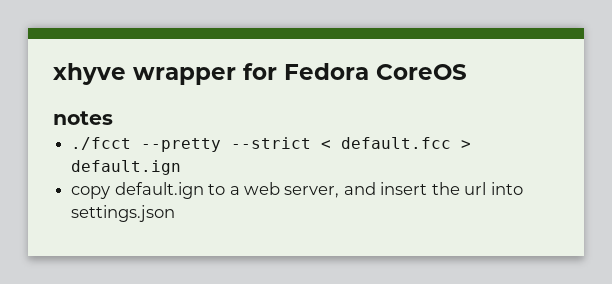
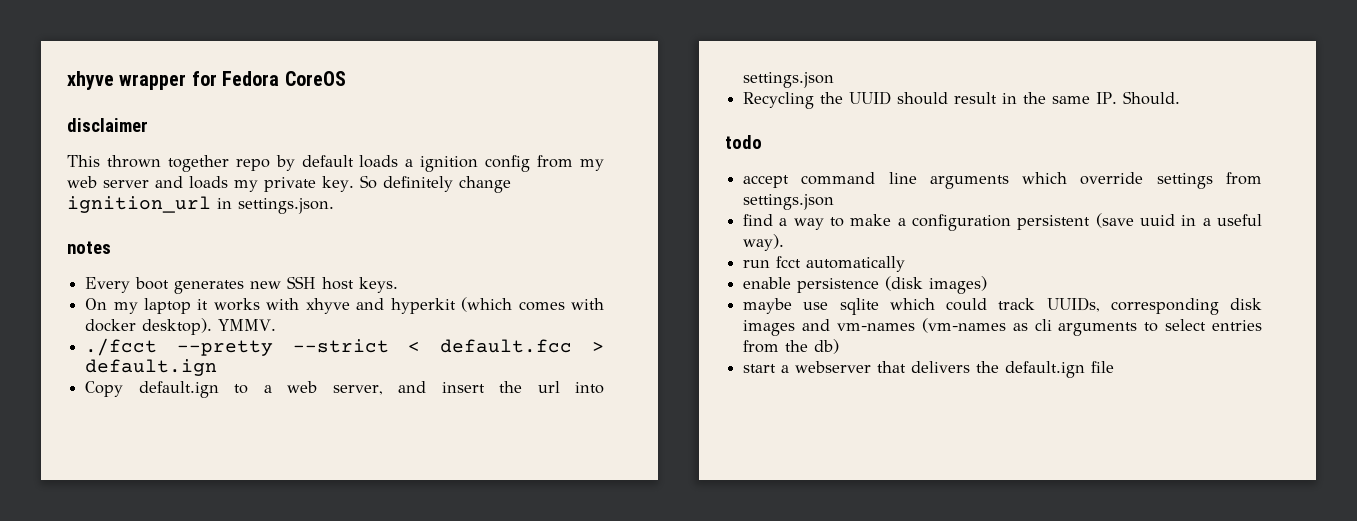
[53,111,113,125] notes -> [67,118,148,132] [67,155,605,172] [67,175,511,193] [67,196,334,214] [67,241,111,254] [85,276,399,294] [85,297,604,314] [85,318,277,335] disclaimer // This thrown together repo by default loads a ignition config from my web server and loads my private key. So definitely change ignition_url in settings.json. // notes // Every boot generates new SSH host keys. // On my laptop it works with xhyve and hyperkit (which comes with docker desktop). YMMV.
[71,186,111,199] copy -> [85,381,124,397] Copy
(176, 213) none -> [743,91,1181,109] [725,135,762,149] [743,172,1262,189] [743,194,835,210] [743,213,1262,231] [743,234,785,251] [743,256,906,272] [743,276,988,294] [743,297,1262,315] [743,318,1262,336] [743,339,840,354] [743,361,1115,378] // Recycling the UUID should result in the same IP. Should. // todo // accept command line arguments which override settings from settings.json // find a way to make a configuration persistent (save uuid in a useful way). // run fcct automatically // enable persistence (disk images) // maybe use sqlite which could track UUIDs, corresponding disk images and vm-names (vm-names as cli arguments to select entries from the db) // start a webserver that delivers the default.ign file

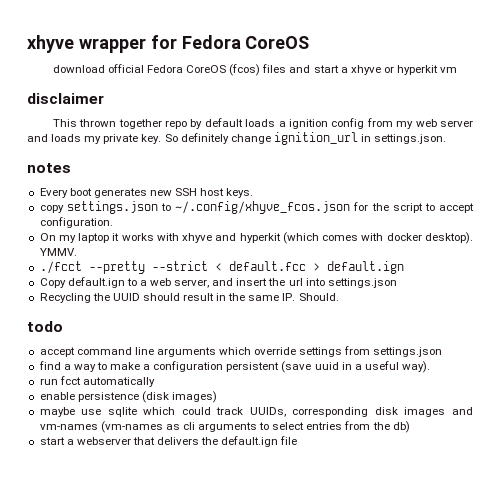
(346, 78) none -> [52,64,458,76] // download official Fedora CoreOS (fcos) files and start a xhyve or hyperkit vm
(399, 285) none -> [39,201,474,214] [39,217,113,228] // copy settings.json to ~/.config/xhyve_fcos.json for the script to accept configuration.

